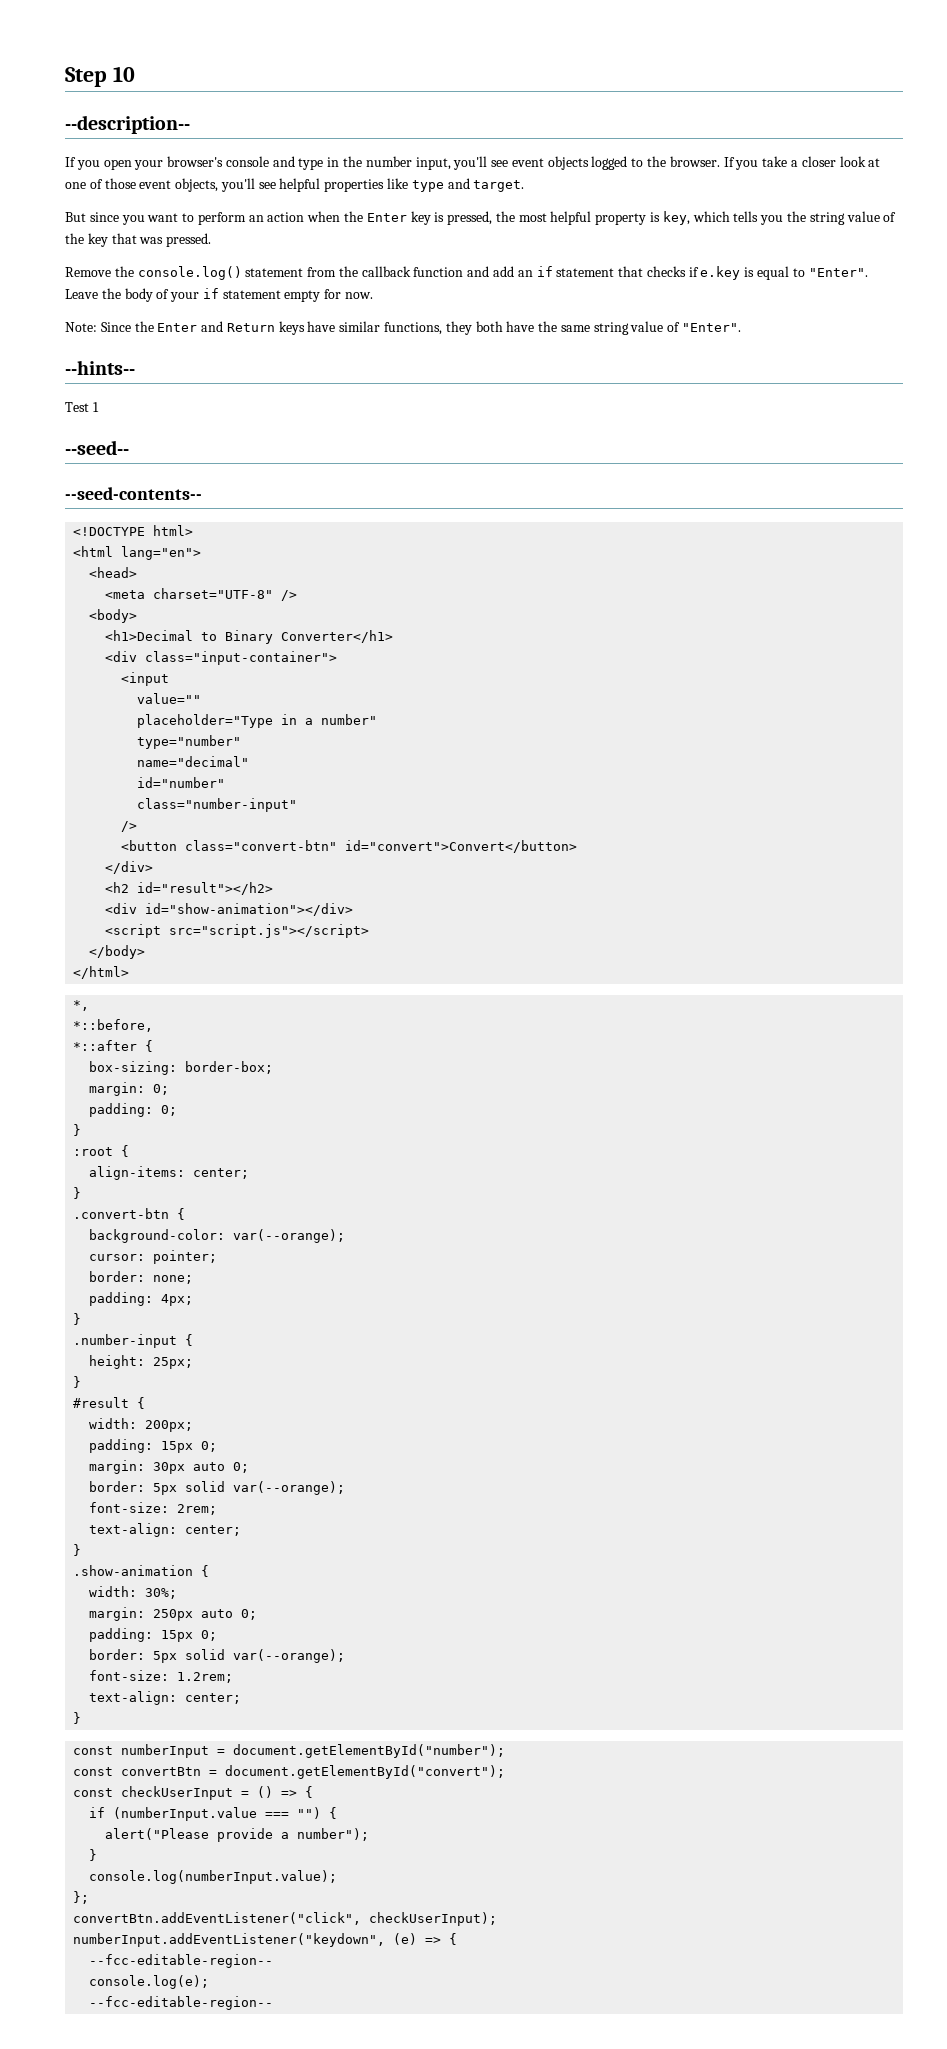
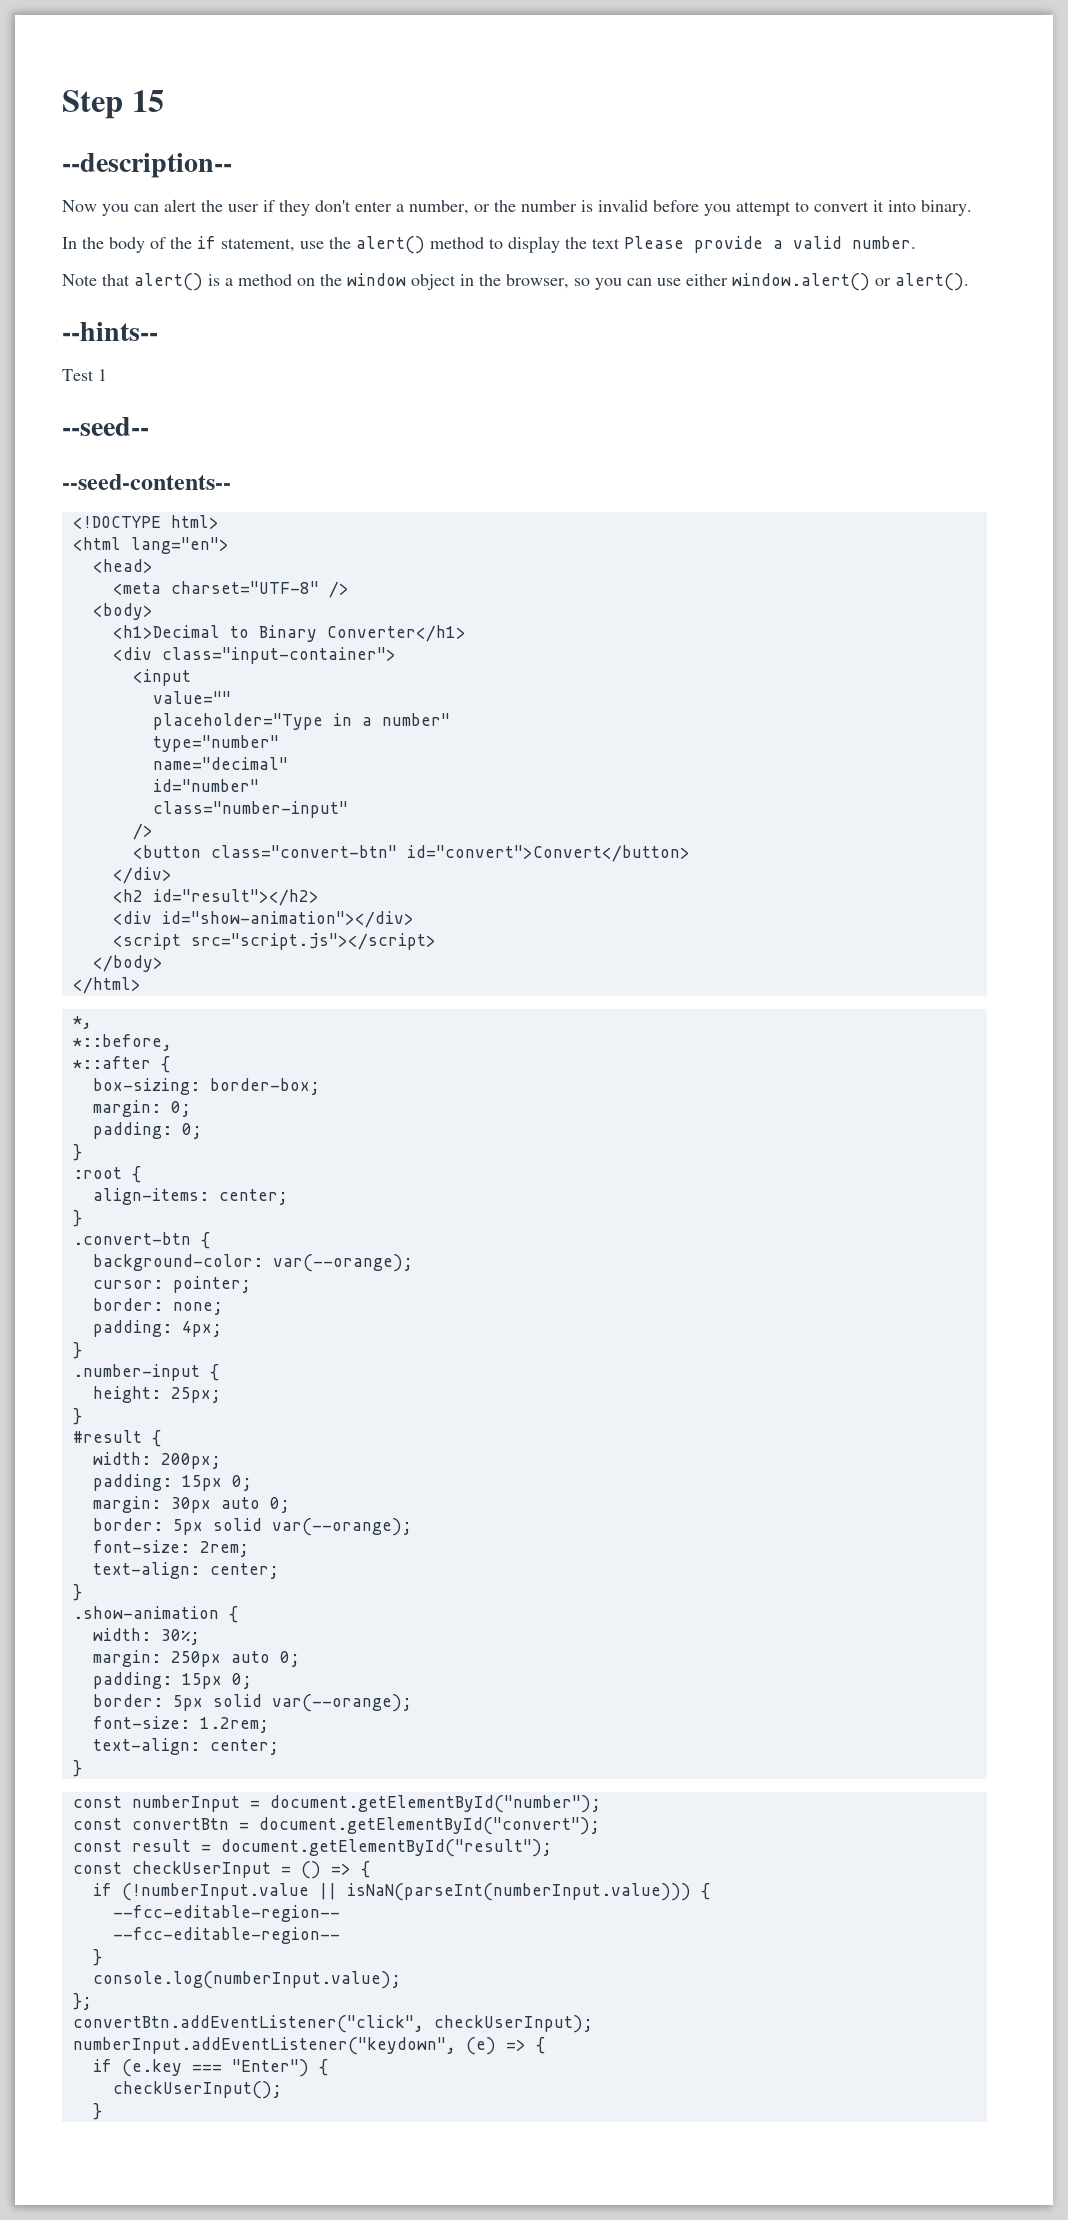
[112,66,135,82] 10 -> [131,90,164,112] 15
[65,156,881,170] [65,178,525,192] [65,211,897,225] [65,233,212,247] [65,266,868,280] [65,288,374,302] [65,321,742,335] If you open your browser's console and type in the number input, you'll see event objects logged to the browser. If you take a closer look at one of those event objects, you'll see helpful properties like type and target. // But since you want to perform an action when the Enter key is pressed, the most helpful property is key, which tells you the string value of the key that was pressed. // Remove the console.log() statement from the callback function and add an if statement that checks if e.key is equal to "Enter". Leave the body of your if statement empty for now. // Note: Since the Enter and Return keys have similar functions, they both have the same string value of "Enter". -> [62,199,972,216] [62,236,916,254] [62,273,969,291] Now you can alert the user if they don't enter a number, or the number is invalid before you attempt to convert it into binary. // In the body of the if statement, use the alert() method to display the text Please provide a valid number. // Note that alert() is a method on the window object in the browser, so you can use either window.alert() or alert().
(506, 1772) none -> [72,1839,552,1857] // const result = document.getElementById("result");
[113,1807,338,1821] [105,1828,370,1842] (numberInput.value === "") { // alert("Please provide a number"); -> [121,1883,710,1901] [112,1905,340,1922] [112,1927,340,1944] (!numberInput.value || isNaN(parseInt(numberInput.value))) { // --fcc-editable-region-- // --fcc-editable-region--
[89,1954,274,1968] [89,1975,210,1989] [89,1996,274,2010] --fcc-editable-region-- // console.log(e); // --fcc-editable-region-- -> [92,2059,328,2077] [112,2081,282,2099] [92,2103,102,2120] if (e.key === "Enter") { // checkUserInput(); // }

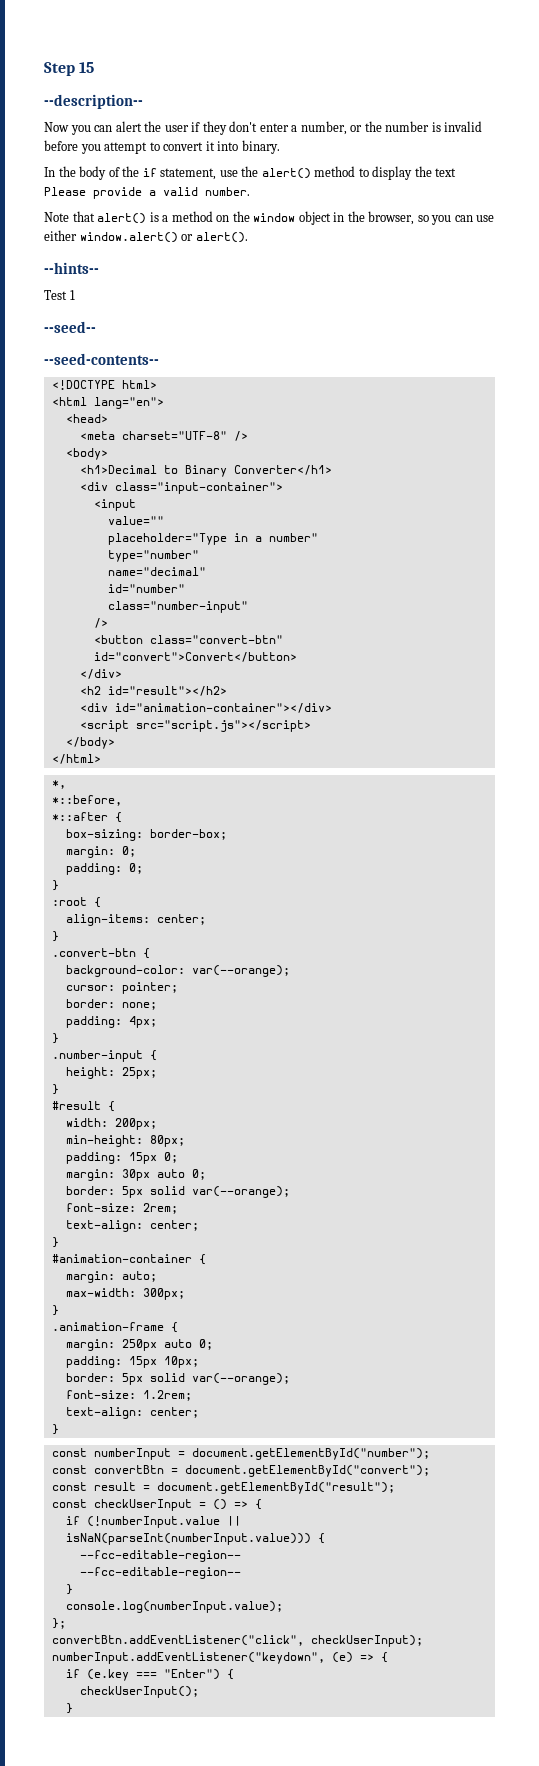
[161,911,414,928] id="show-animation"></div> -> [114,703,332,713] id="animation-container"></div>
(221, 1461) none -> [65,1135,185,1147] // min-height: 80px;
[72,1606,238,1623] [92,1628,200,1645] .show-animation { // width: 30%; -> [51,1254,206,1265] [65,1271,157,1283] [65,1288,185,1300] [51,1305,59,1316] [51,1322,178,1333] #animation-container { // margin: auto; // max-width: 300px; // } // .animation-frame {
[231,1673,252,1689] 0; -> [163,1356,199,1368] 10px;

